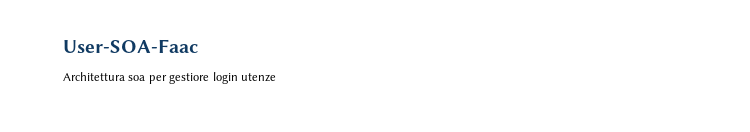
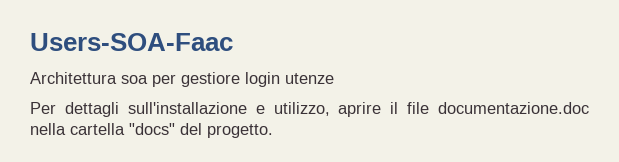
[63,39,198,53] User-SOA-Faac -> [30,33,233,51] Users-SOA-Faac
(276, 77) none -> [30,102,589,117] [30,123,273,138] // Per dettagli sull'installazione e utilizzo, aprire il file documentazione.doc nella cartella "docs" del progetto.

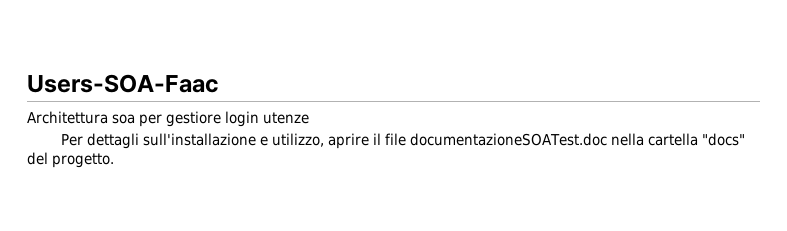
[438,102,589,114] documentazione.doc -> [410,133,608,146] documentazioneSOATest.doc

